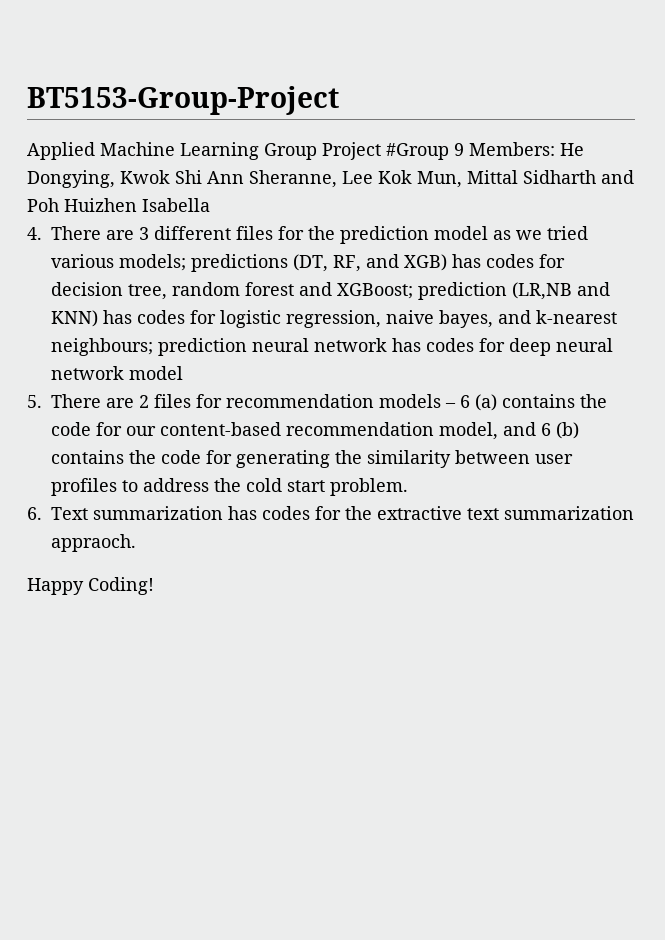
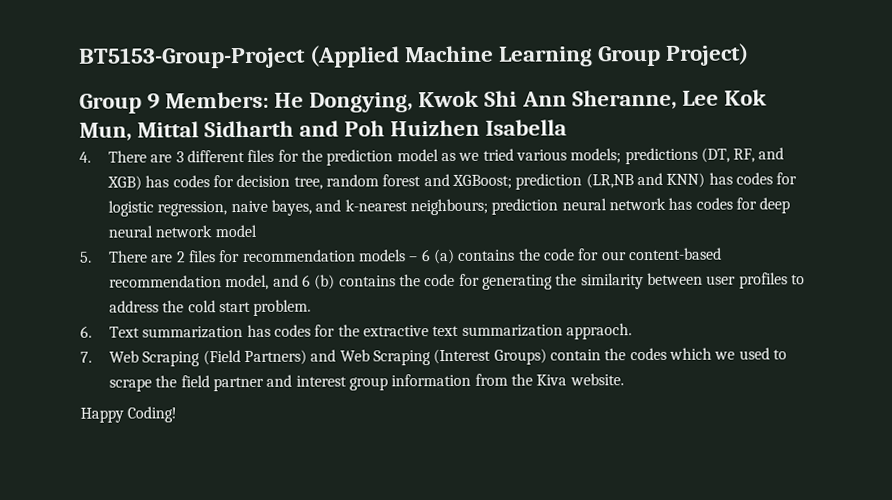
[27,142,95,160] // Applied -> [309,45,401,68] (Applied
[322,142,449,160] Project #Group -> [665,43,750,66] [79,93,142,114] Project) // Group
(136, 543) none -> [80,347,787,367] [109,373,624,392] // 7. Web Scraping (Field Partners) and Web Scraping (Interest Groups) contain the codes which we used to scrape the field partner and interest group information from the Kiva website.

